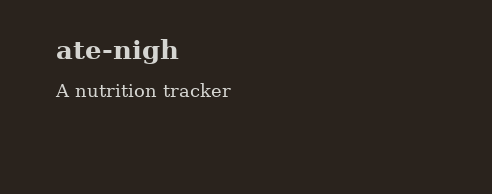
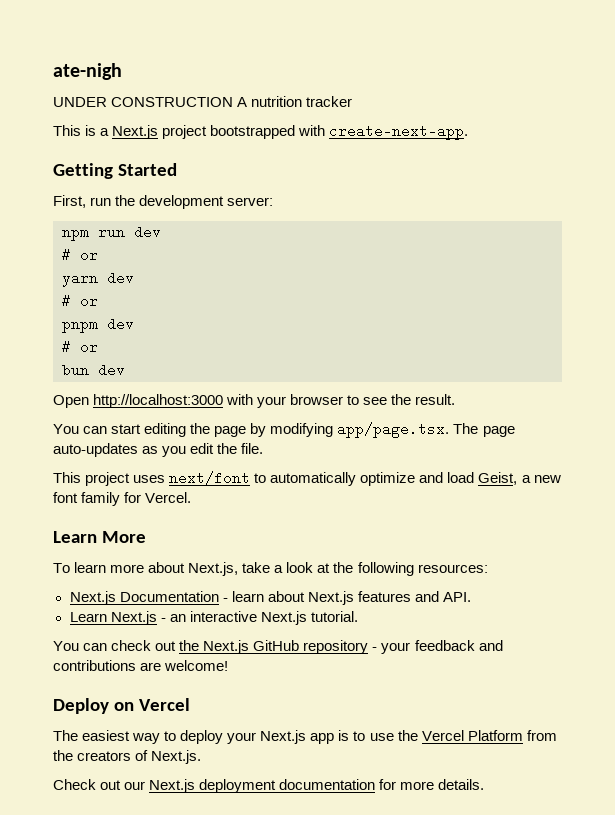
(179, 51) none -> [53,97,234,107] UNDER CONSTRUCTION
(231, 90) none -> [53,124,469,140] [53,163,177,179] [53,195,274,209] [62,225,161,241] [62,248,98,262] [62,271,134,287] [62,294,98,308] [62,317,134,333] [62,340,98,354] [62,363,125,377] [53,394,456,408] [53,422,515,438] [53,443,264,457] [53,471,561,486] [53,492,192,506] [53,531,146,543] [53,562,488,576] [69,591,471,605] [69,611,358,625] [53,640,503,654] [53,660,229,671] [53,698,190,714] [53,730,557,744] [53,750,202,764] [53,779,485,793] // This is a Next.js project bootstrapped with create-next-app. // Getting Started // First, run the development server: // npm run dev // # or // yarn dev // # or // pnpm dev // # or // bun dev // Open http://localhost:3000 with your browser to see the result. // You can start editing the page by modifying app/page.tsx. The page auto-updates as you edit the file. // This project uses next/font to automatically optimize and load Geist, a new font family for Vercel. // Learn More // To learn more about Next.js, take a look at the following resources: // Next.js Documentation - learn about Next.js features and API. // Learn Next.js - an interactive Next.js tutorial. // You can check out the Next.js GitHub repository - your feedback and contributions are welcome! // Deploy on Vercel // The easiest way to deploy your Next.js app is to use the Vercel Platform from the creators of Next.js. // Check out our Next.js deployment documentation for more details.

